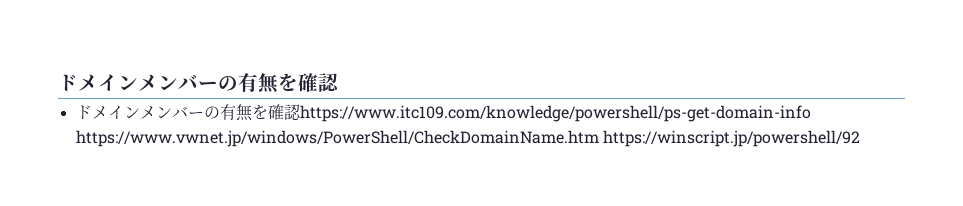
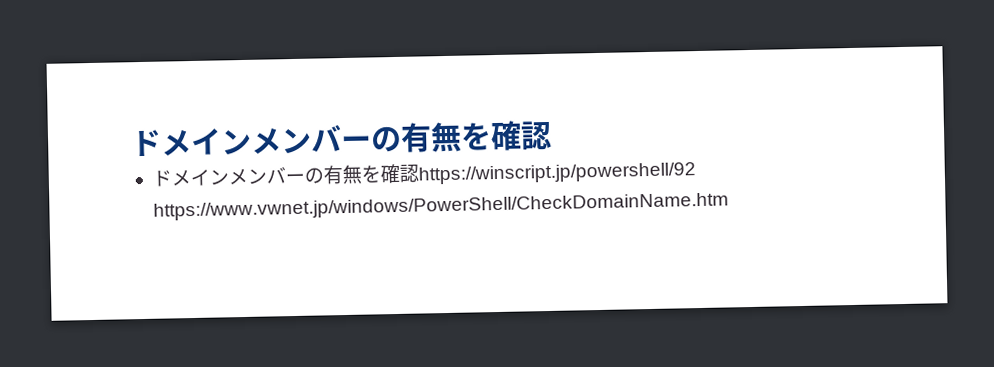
[299,105,811,122] [75,130,860,147] https://www.itc109.com/knowledge/powershell/ps-get-domain-info https://www.vwnet.jp/windows/PowerShell/CheckDomainName.htm https://winscript.jp/powershell/92 -> [417,162,696,185] [152,192,729,221] https://winscript.jp/powershell/92 https://www.vwnet.jp/windows/PowerShell/CheckDomainName.htm

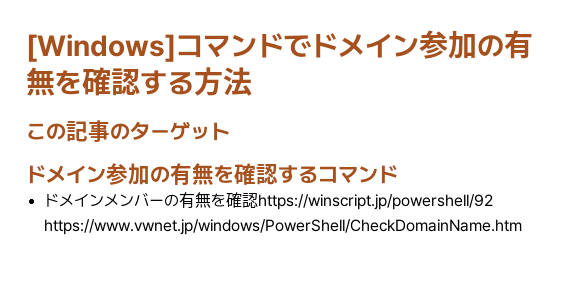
[130,120,552,157] ドメインメンバーの有無を確認 -> [26,30,533,62] [26,67,252,96] [26,120,230,142] [26,163,398,185] [Windows]コマンドでドメイン参加の有無を確認する方法 // この記事のターゲット // ドメイン参加の有無を確認するコマンド

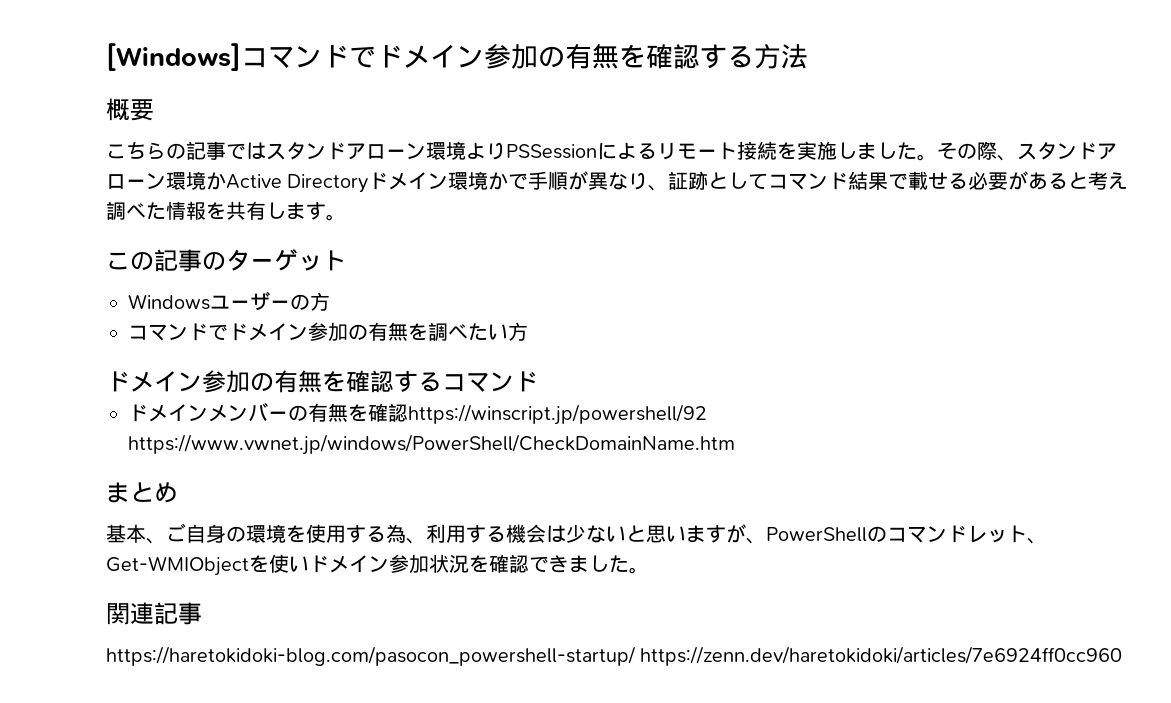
(252, 81) none -> [106,98,154,121] [106,141,1117,161] [106,171,1129,193] [106,201,346,221] // 概要 // こちらの記事ではスタンドアローン環境よりPSSessionによるリモート接続を実施しました。その際、スタンドアローン環境かActive Directoryドメイン環境かで手順が異なり、証跡としてコマンド結果で載せる必要があると考え調べた情報を共有します。
(230, 131) none -> [128,291,330,311] [128,322,528,342] // Windowsユーザーの方 // コマンドでドメイン参加の有無を調べたい方
(522, 227) none -> [106,482,178,503] [106,523,1047,544] [106,554,649,576] [106,602,202,625] [106,646,1123,666] // まとめ // 基本、ご自身の環境を使用する為、利用する機会は少ないと思いますが、PowerShellのコマンドレット、Get-WMIObjectを使いドメイン参加状況を確認できました。 // 関連記事 // https://haretokidoki-blog.com/pasocon_powershell-startup/ https://zenn.dev/haretokidoki/articles/7e6924ff0cc960

